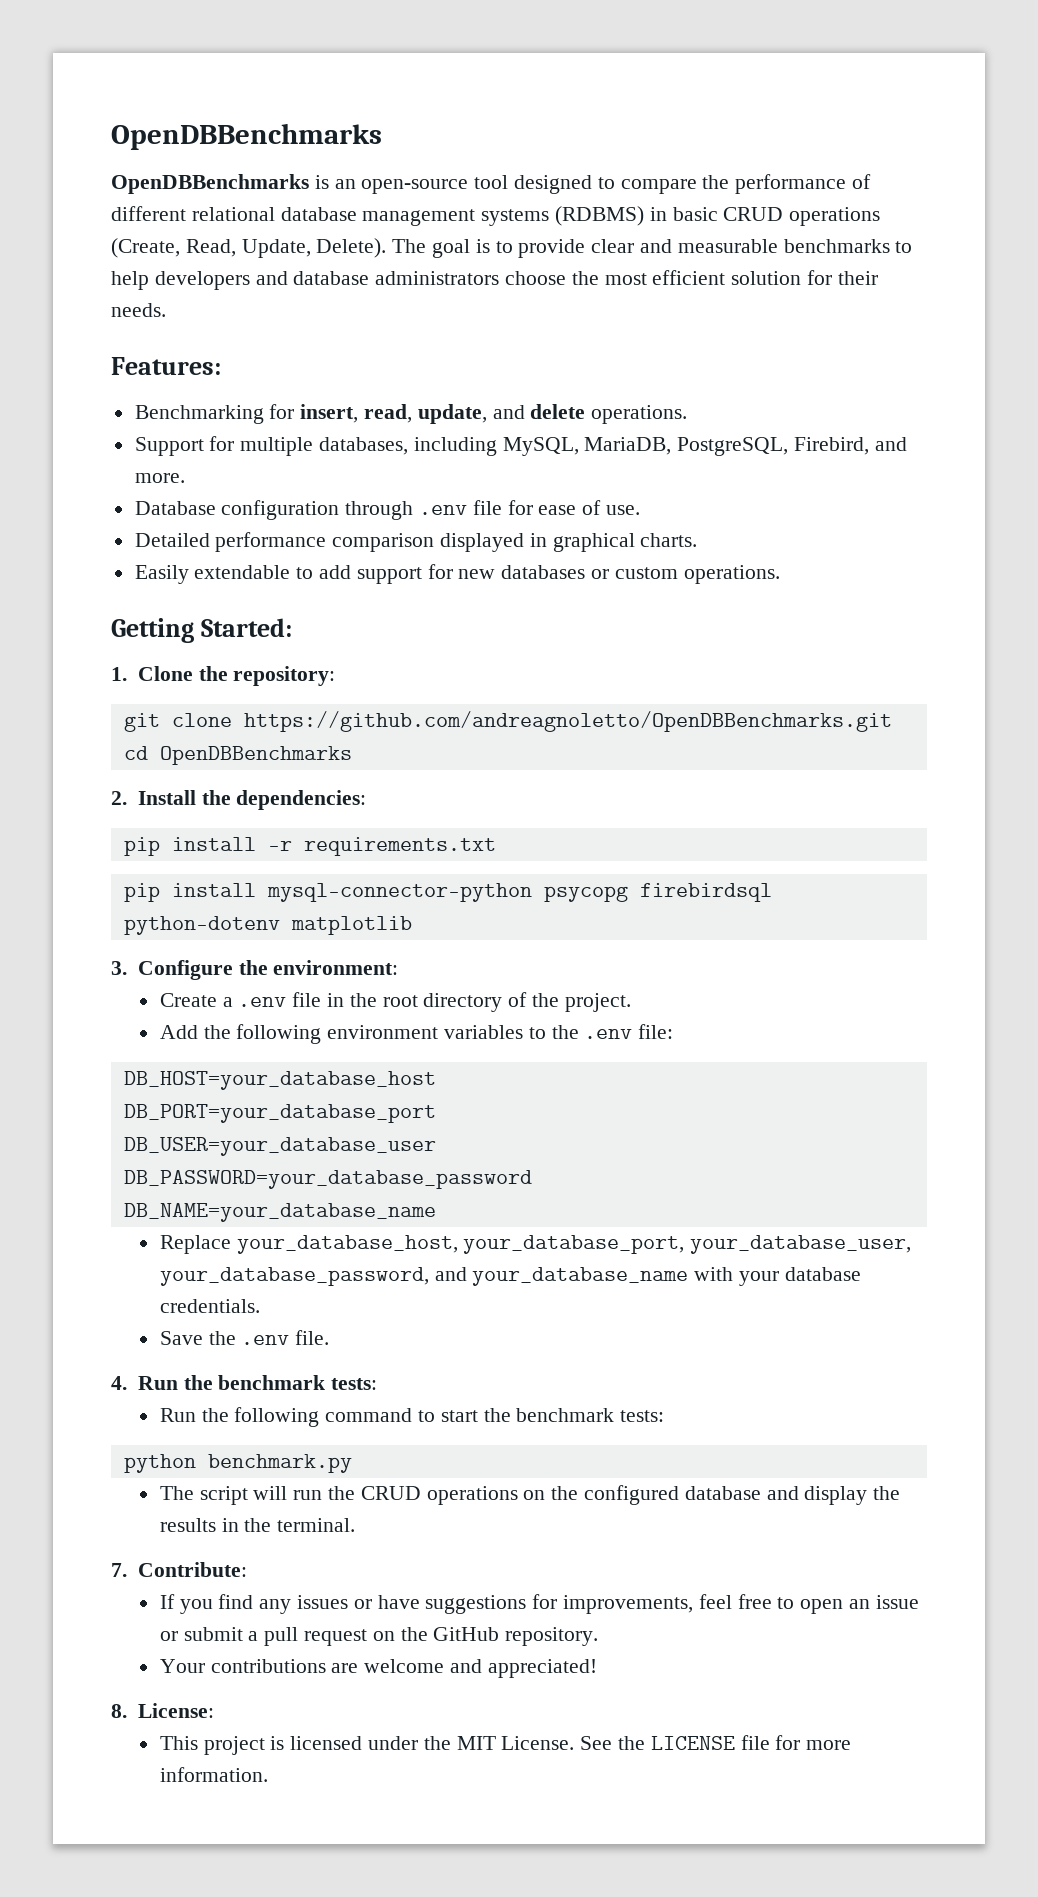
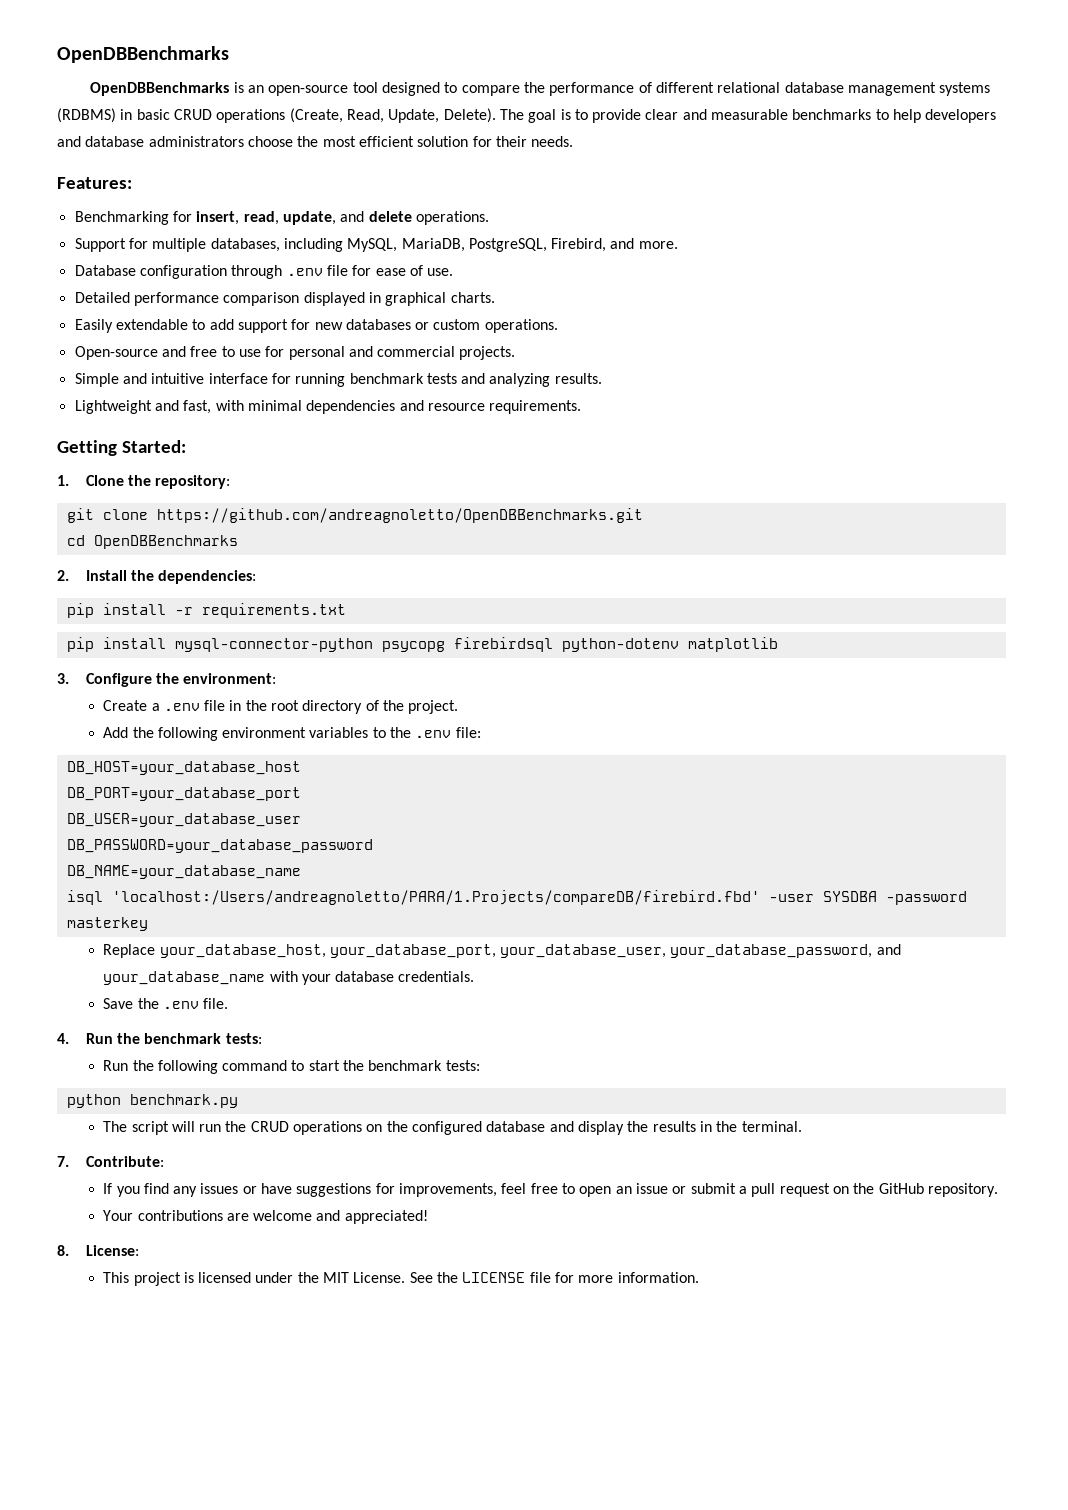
(780, 574) none -> [74,346,516,360] [74,373,602,387] [74,400,582,414] // Open-source and free to use for personal and commercial projects. // Simple and intuitive interface for running benchmark tests and analyzing results. // Lightweight and fast, with minimal dependencies and resource requirements.
(436, 1212) none -> [66,890,967,905] [66,917,148,931] // isql 'localhost:/Users/andreagnoletto/PARA/1.Projects/compareDB/firebird.fbd' -user SYSDBA -password masterkey

